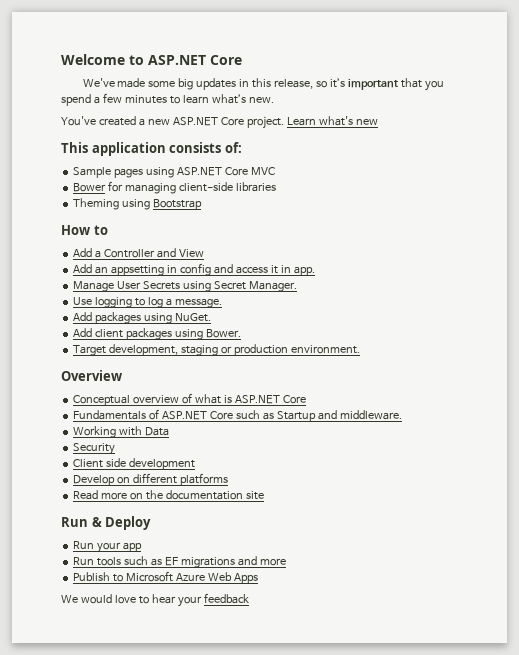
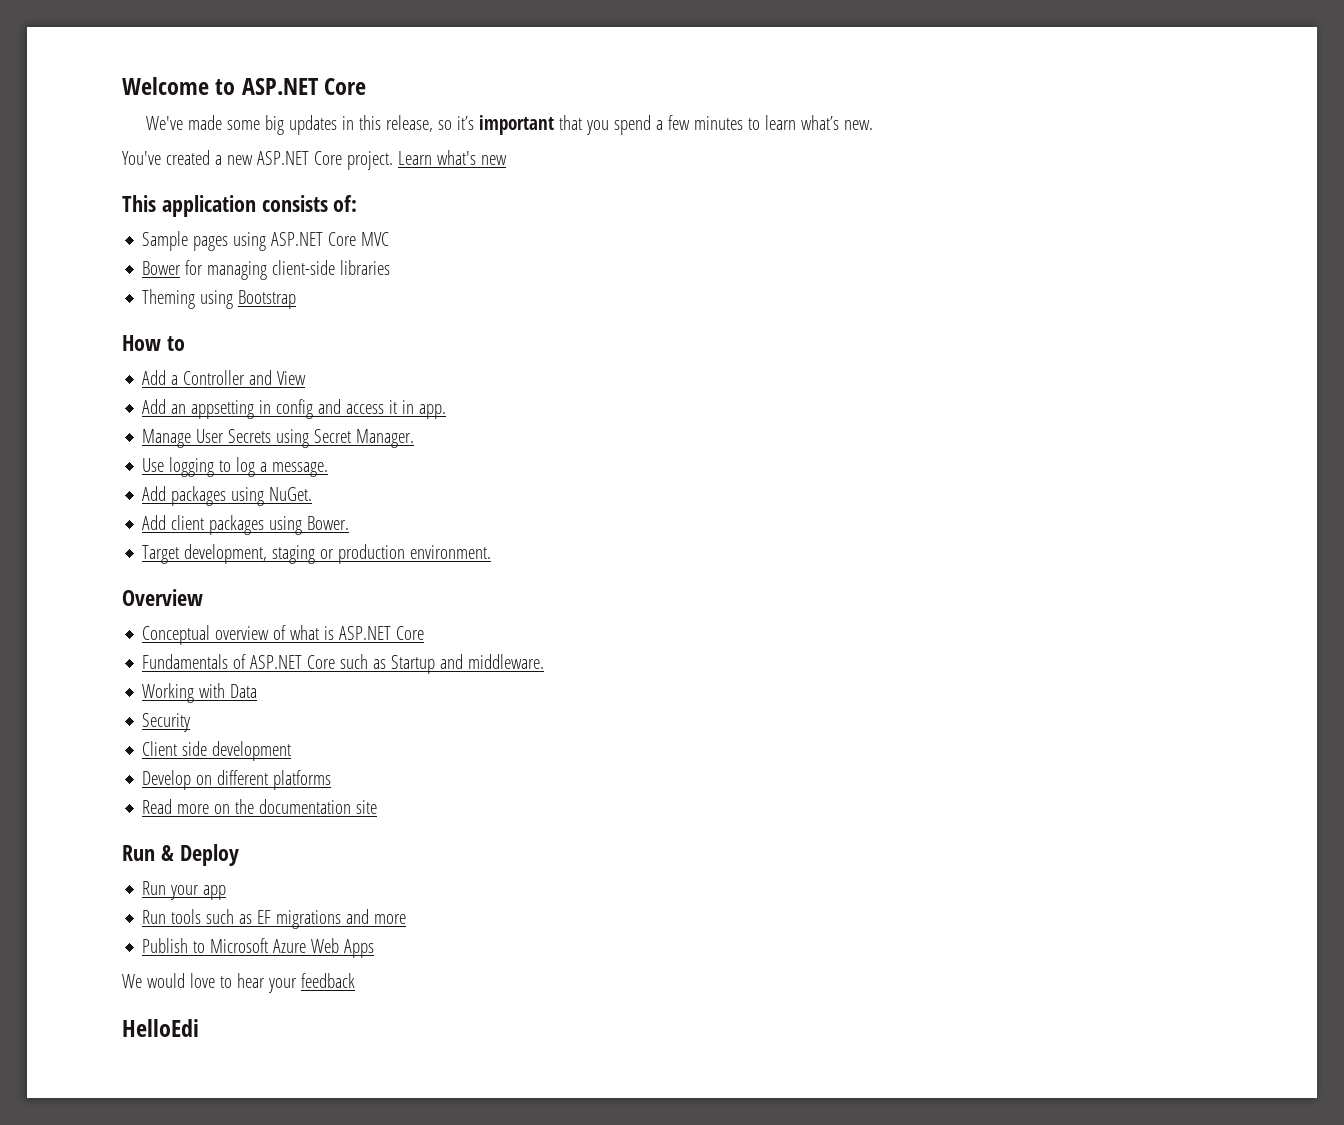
(249, 598) none -> [122,1019,199,1037] // HelloEdi

